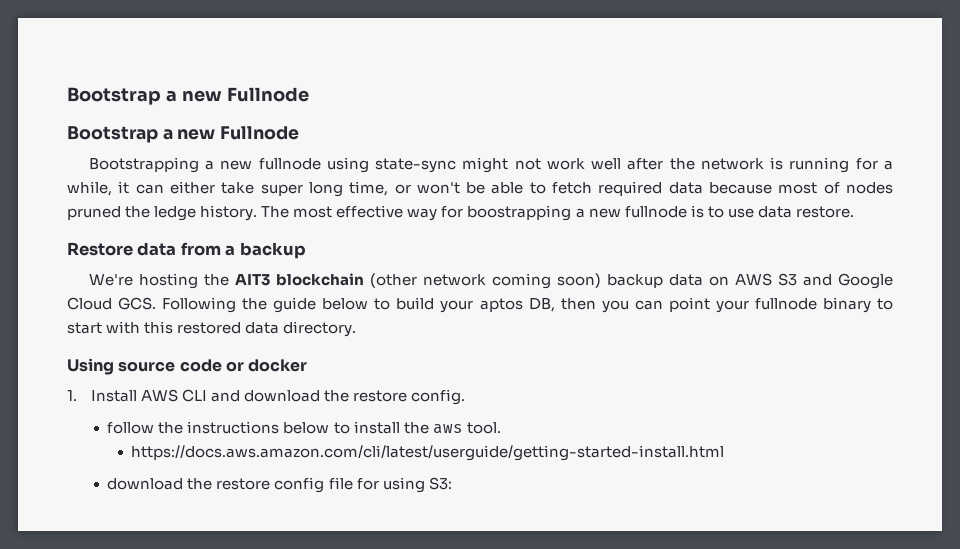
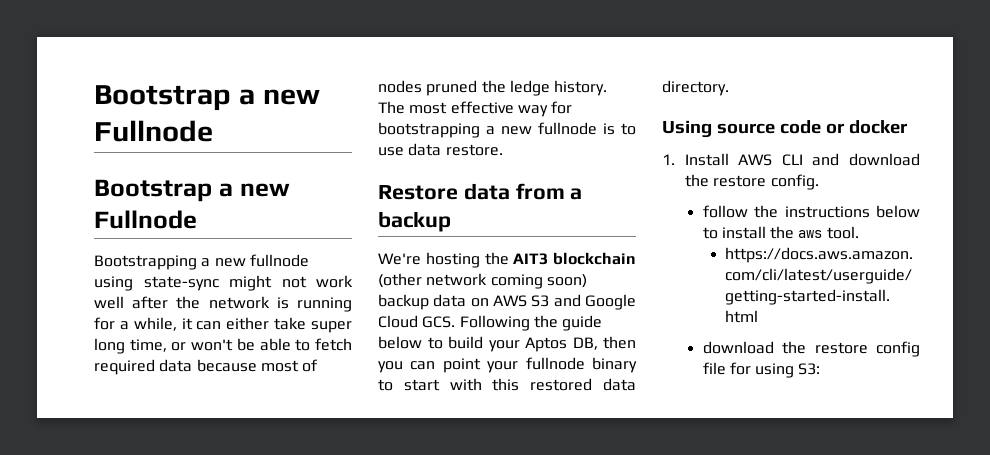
[467,205,572,221] boostrapping -> [378,122,480,138] bootstrapping
[479,298,523,312] aptos -> [525,337,567,352] Aptos

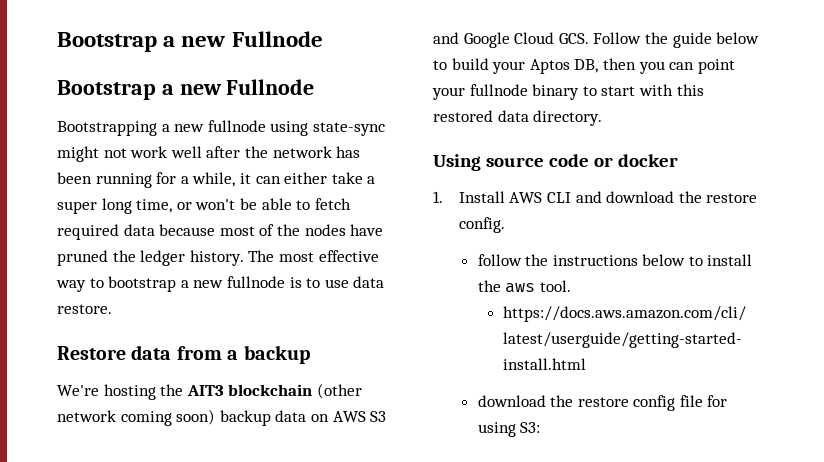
[276,297,289,309] is -> [336,146,361,158] [57,172,92,184] has been
(307, 323) none -> [367,176,376,184] a
[378,80,422,93] nodes -> [276,224,384,236] the nodes have
[509,80,550,96] ledge -> [140,250,186,266] ledger
[551,101,573,114] [378,122,480,138] for bootstrapping -> [89,276,177,292] to bootstrap
[459,315,530,331] Following -> [593,32,642,44] Follow

